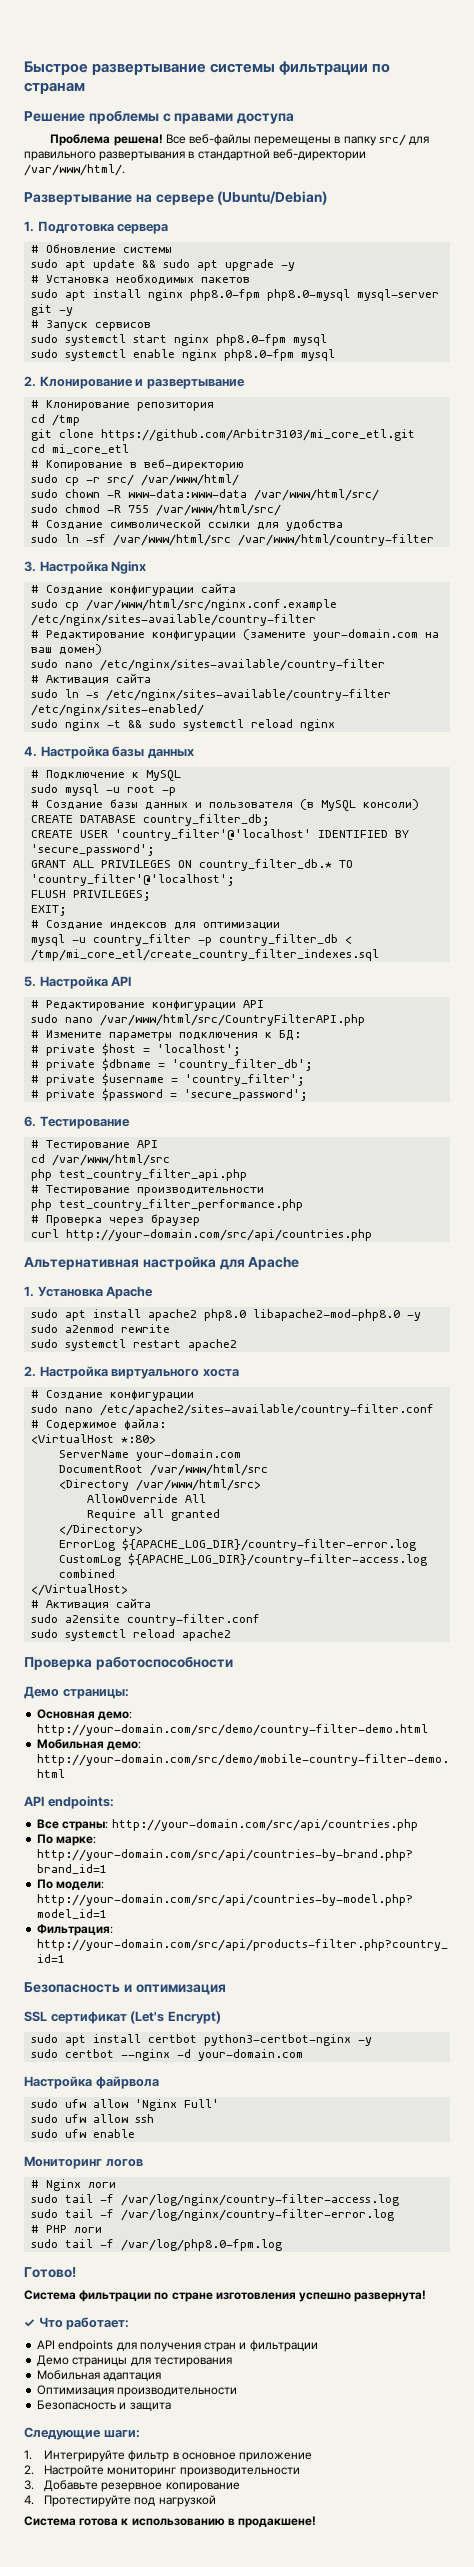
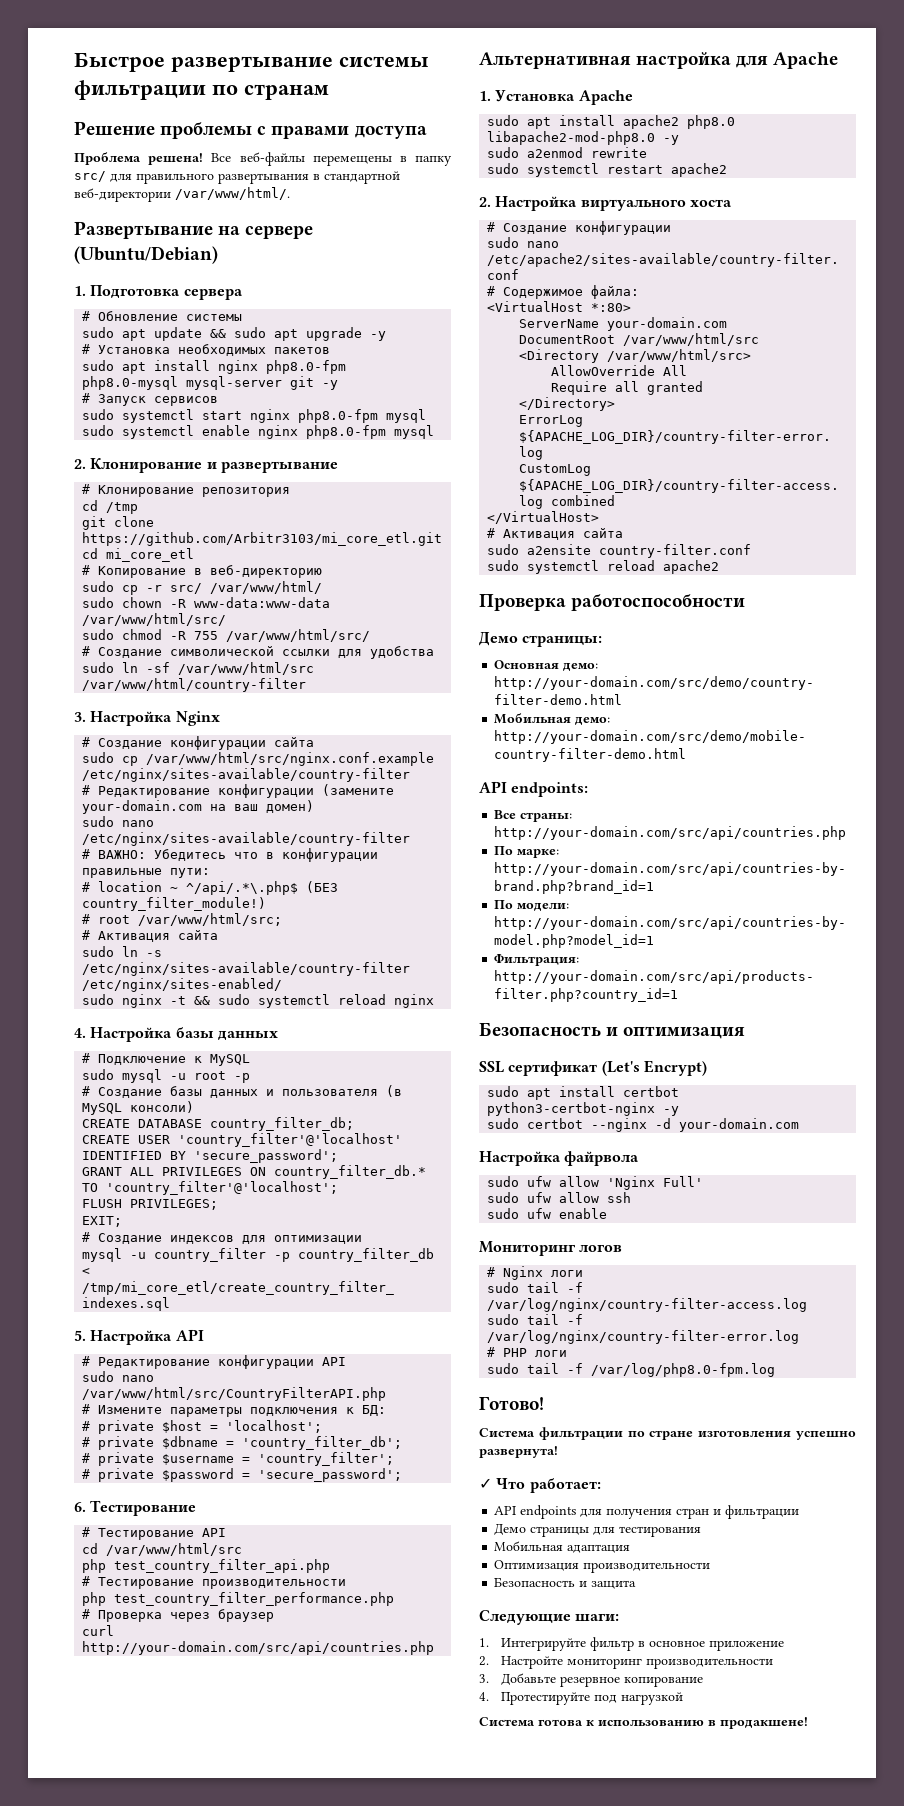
(386, 665) none -> [82,848,379,862] [82,868,211,878] [82,881,339,895] [82,897,267,911] [82,913,283,926] // # ВАЖНО: Убедитесь что в конфигурации правильные пути: // # location ~ ^/api/.*\.php$ (БЕЗ country_filter_module!) // # root /var/www/html/src;

